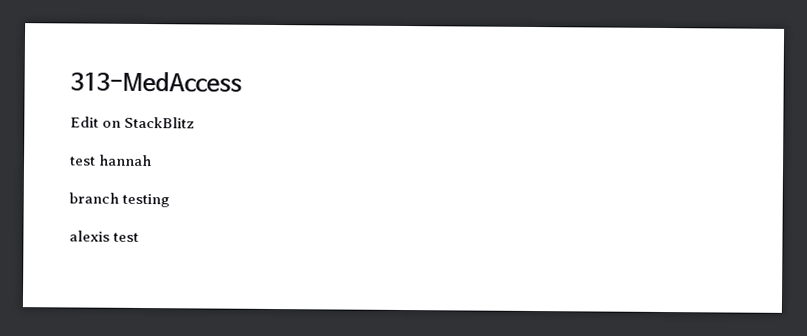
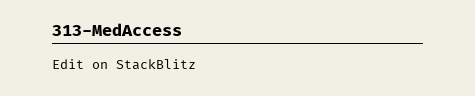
[70,154,153,167] [69,192,171,208] [69,230,140,242] // test hannah // branch testing // alexis test -> (196, 64) none

